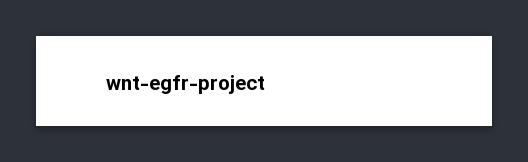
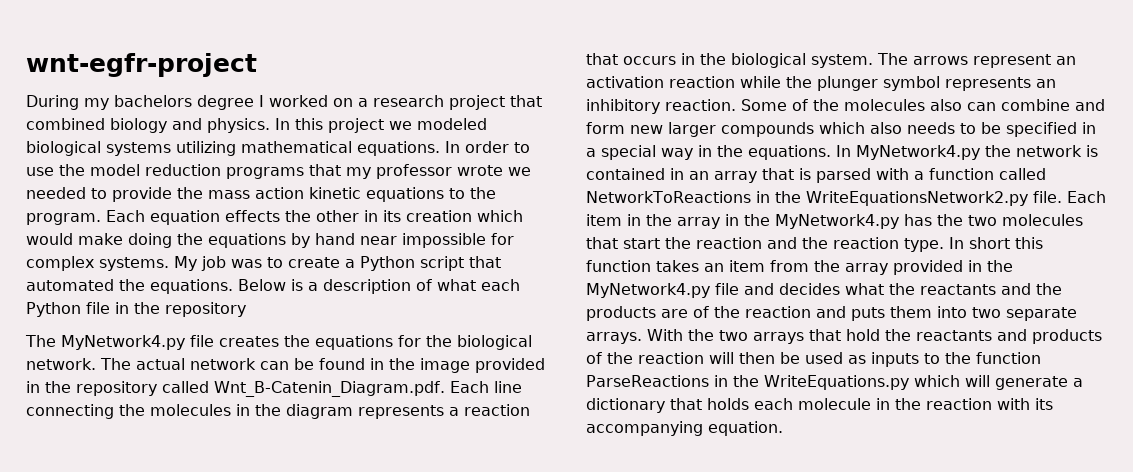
(265, 84) none -> [26,95,542,110] [26,118,487,133] [26,141,530,156] [26,164,531,179] [26,187,496,202] [26,210,523,225] [26,233,514,248] [26,256,501,271] [26,279,520,294] [26,302,246,317] [25,335,532,350] [26,358,545,373] [26,381,522,397] [26,404,530,419] [586,53,1076,68] [586,76,1056,91] [586,99,1105,114] [586,122,1096,137] [586,145,1098,160] [586,168,1046,183] [586,191,1106,206] [586,214,1083,229] [586,237,1043,252] [586,260,1013,275] [586,283,1062,298] [586,306,1077,321] [586,329,1102,344] [586,352,1041,367] [586,375,1083,390] [586,398,1053,413] [586,421,783,436] // During my bachelors degree I worked on a research project that combined biology and physics. In this project we modeled biological systems utilizing mathematical equations. In order to use the model reduction programs that my professor wrote we needed to provide the mass action kinetic equations to the program. Each equation effects the other in its creation which would make doing the equations by hand near impossible for complex systems. My job was to create a Python script that automated the equations. Below is a description of what each Python file in the repository // The MyNetwork4.py file creates the equations for the biological network. The actual network can be found in the image provided in the repository called Wnt_B-Catenin_Diagram.pdf. Each line connecting the molecules in the diagram represents a reaction that occurs in the biological system. The arrows represent an activation reaction while the plunger symbol represents an inhibitory reaction. Some of the molecules also can combine and form new larger compounds which also needs to be specified in a special way in the equations. In MyNetwork4.py the network is contained in an array that is parsed with a function called NetworkToReactions in the WriteEquationsNetwork2.py file. Each item in the array in the MyNetwork4.py has the two molecules that start the reaction and the reaction type. In short this function takes an item from the array provided in the MyNetwork4.py file and decides what the reactants and the products are of the reaction and puts them into two separate arrays. With the two arrays that hold the reactants and products of the reaction will then be used as inputs to the function ParseReactions in the WriteEquations.py which will generate a dictionary that holds each molecule in the reaction with its accompanying equation.

